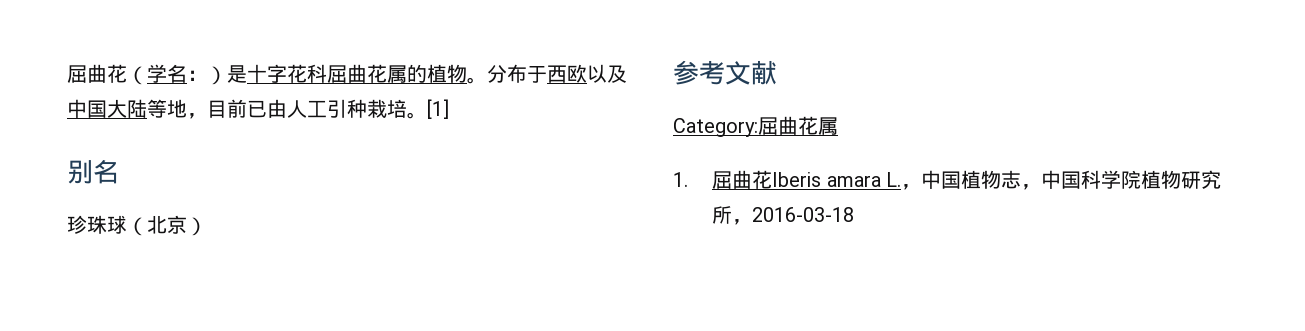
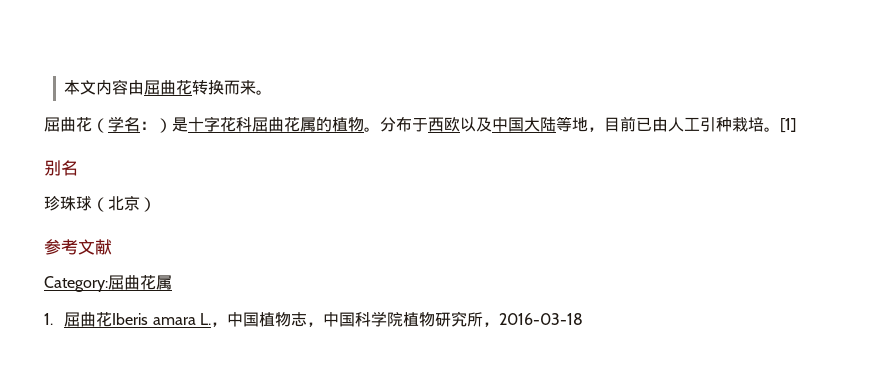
(67, 74) none -> [64,79,273,95] 本文内容由屈曲花转换而来。 //

